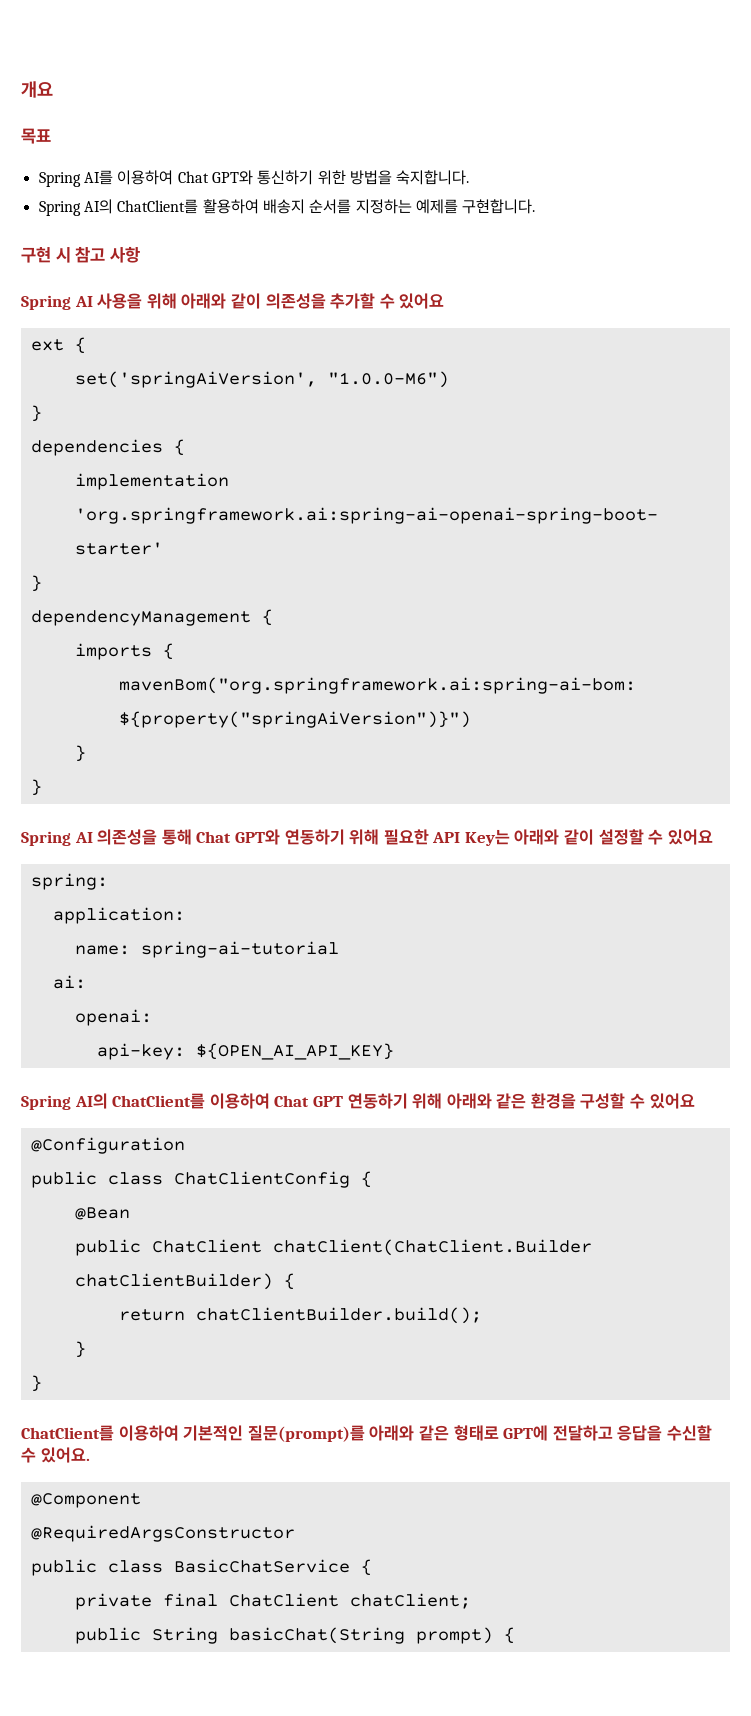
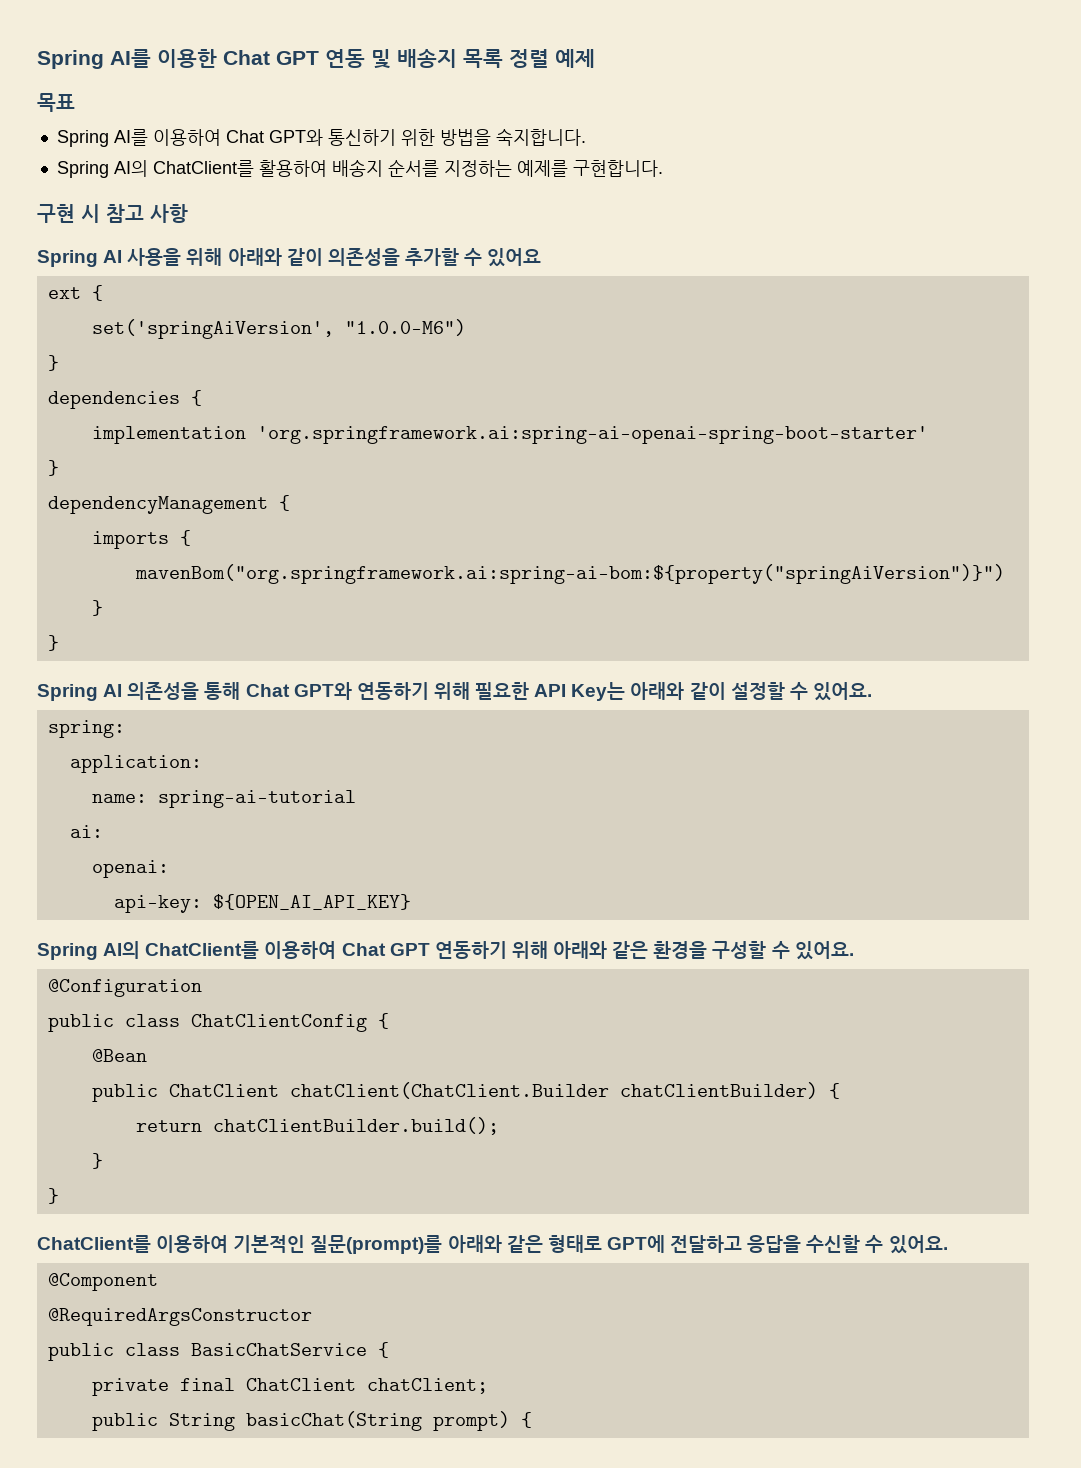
[21,81,53,98] 개요 -> [37,49,595,69] Spring AI를 이용한 Chat GPT 연동 및 배송지 목록 정렬 예제
[667,829,713,845] 있어요 -> [812,682,872,701] 있어요.
[649,1093,695,1109] 있어요 -> [794,941,854,960] 있어요.

